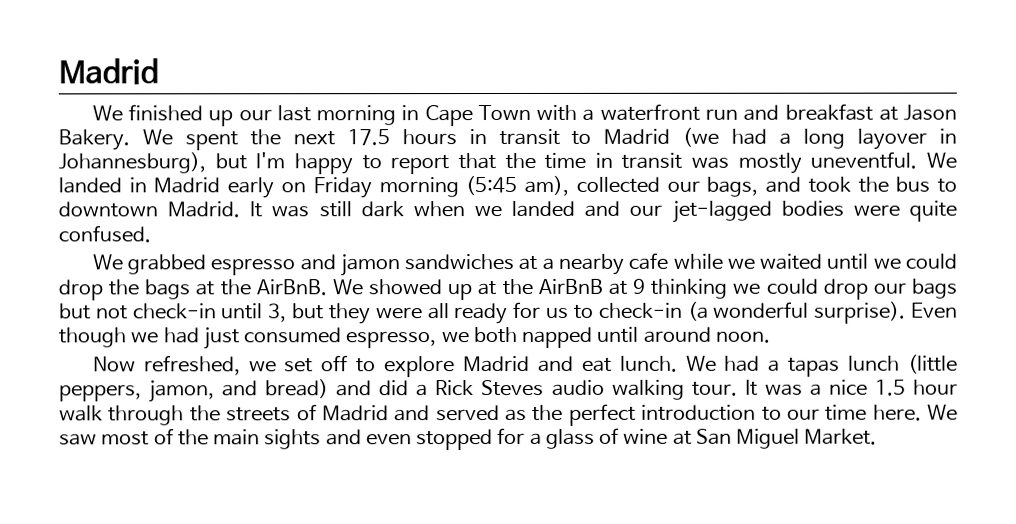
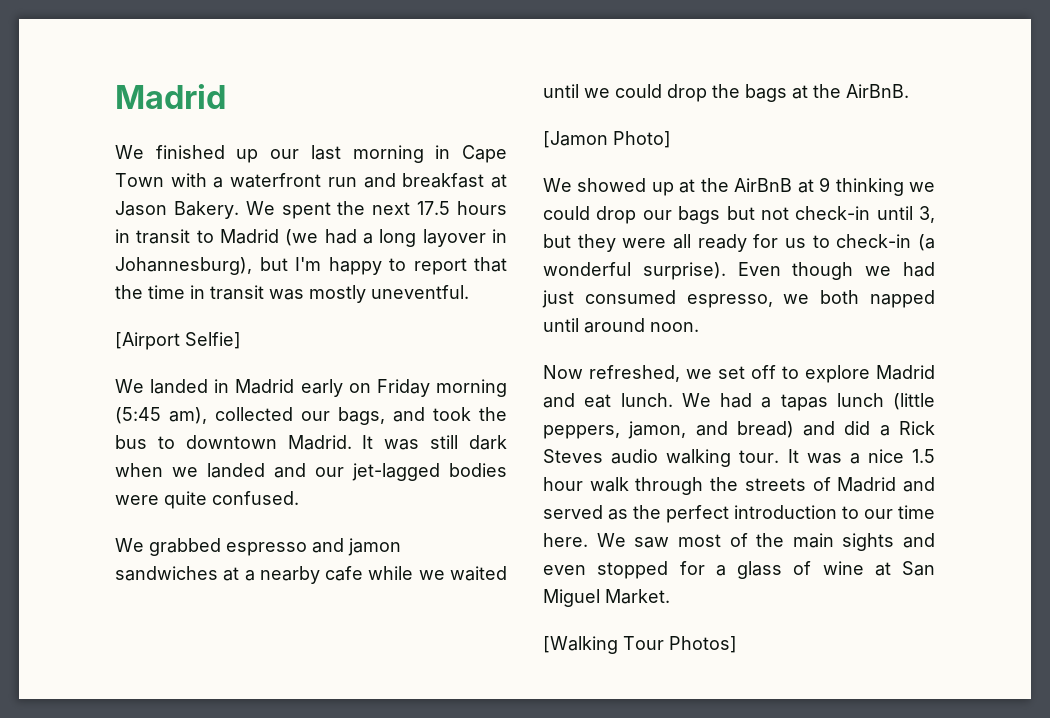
(918, 160) none -> [115,332,241,350] // [Airport Selfie] //
(328, 287) none -> [543,131,671,148] // [Jamon Photo] //
(878, 436) none -> [543,636,737,654] // [Walking Tour Photos]

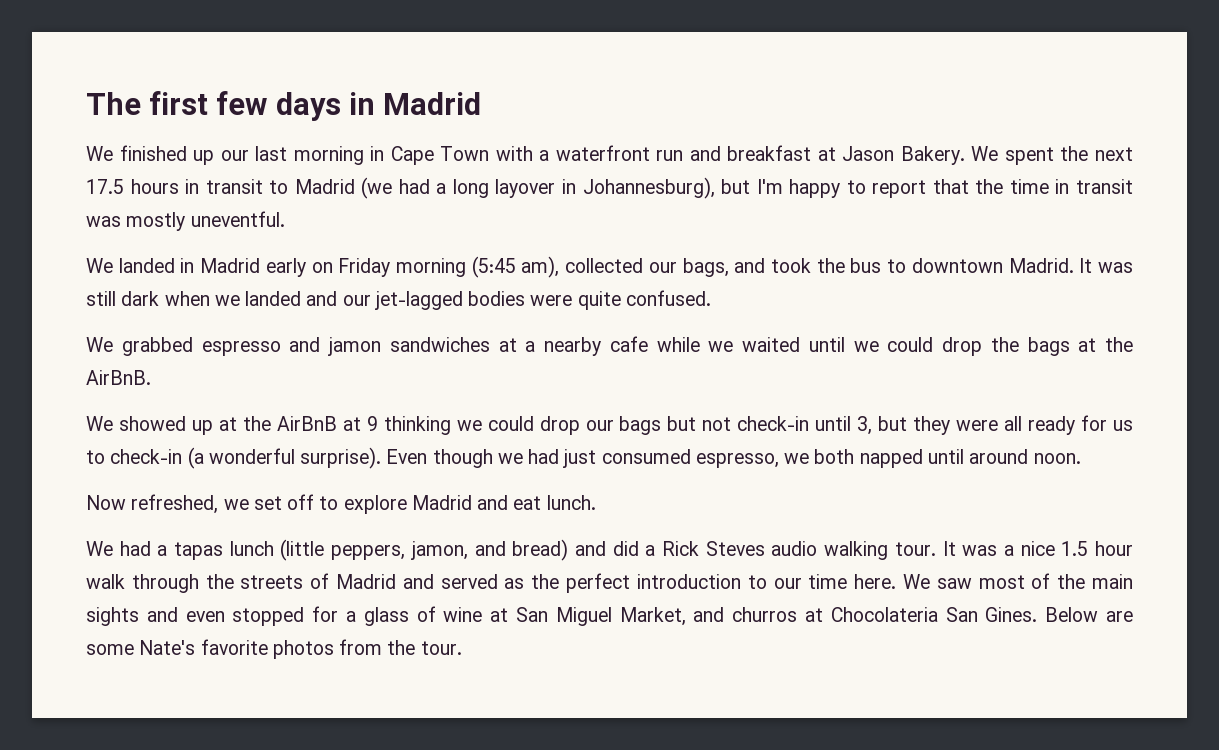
(115, 96) none -> [86,91,375,121] The first few days in
[115,332,241,350] // [Airport Selfie] -> (285, 219) none
[543,131,671,148] // [Jamon Photo] -> (151, 377) none
(673, 400) none -> (596, 502) //
[605,589,670,604] [543,636,737,654] Market. // [Walking Tour Photos] -> [619,607,1133,626] [86,639,462,659] Market, and churros at Chocolateria San Gines. Below are some Nate's favorite photos from the tour.

